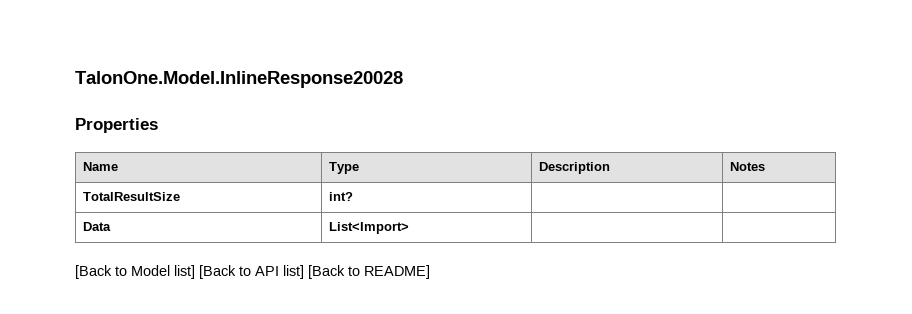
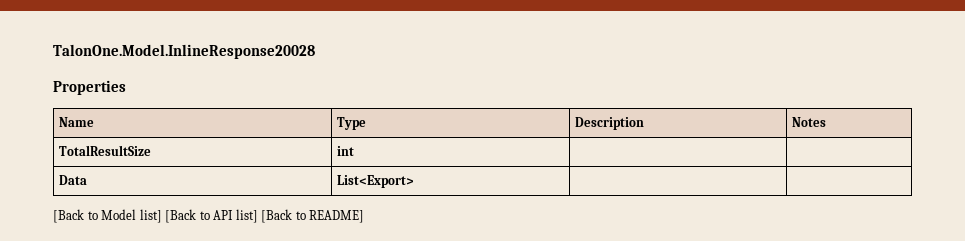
[329,192,354,201] int? -> [336,146,354,156] int
[329,222,410,234] List<Import> -> [336,175,414,188] List<Export>

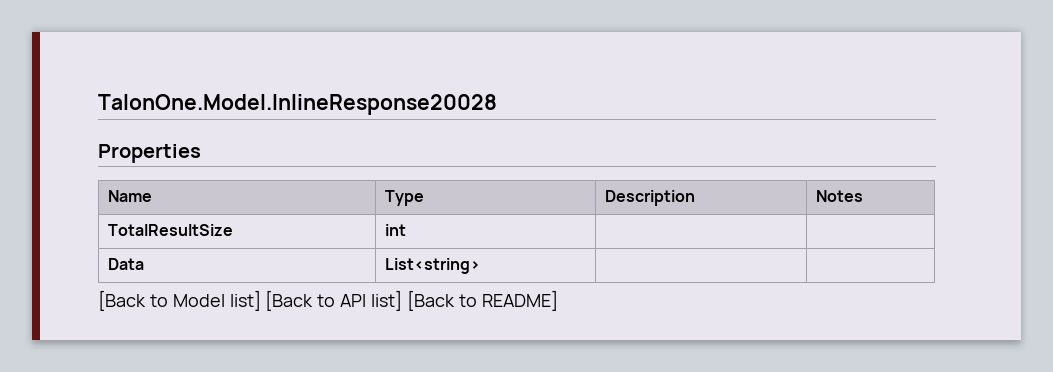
[336,175,414,188] List<Export> -> [384,258,480,274] List<string>

